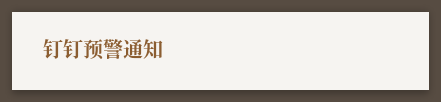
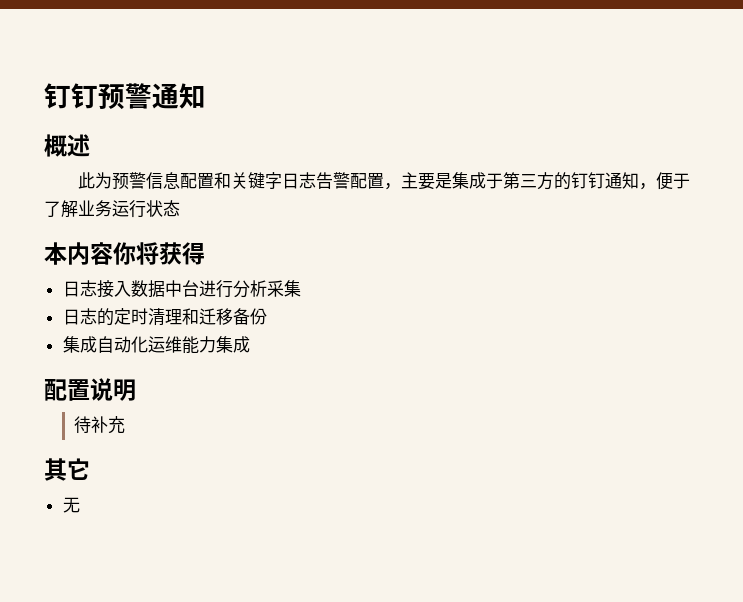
(163, 49) none -> [44,134,90,157] [77,172,690,190] [44,200,180,218] [44,242,205,265] [62,280,301,298] [62,308,267,326] [62,336,250,354] [44,378,136,401] [73,416,125,434] [44,458,90,481] [62,497,80,513] // 概述 // 此为预警信息配置和关键字日志告警配置，主要是集成于第三方的钉钉通知，便于了解业务运行状态 // 本内容你将获得 // 日志接入数据中台进行分析采集 // 日志的定时清理和迁移备份 // 集成自动化运维能力集成 // 配置说明 // 待补充 // 其它 // 无

